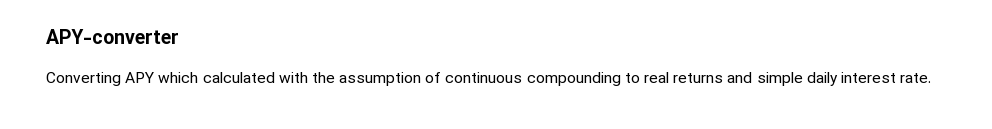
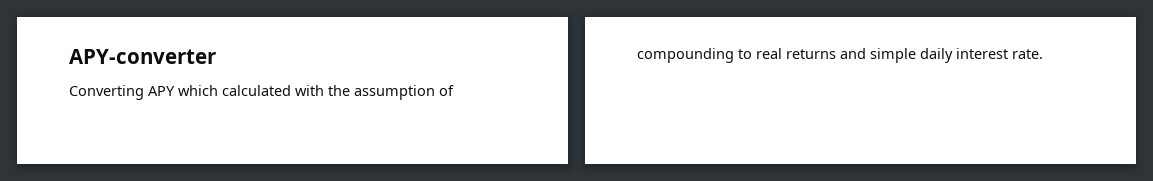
[445,72,523,83] continuous -> (454, 90) none

